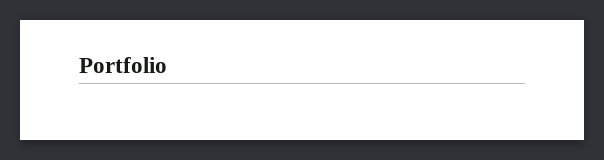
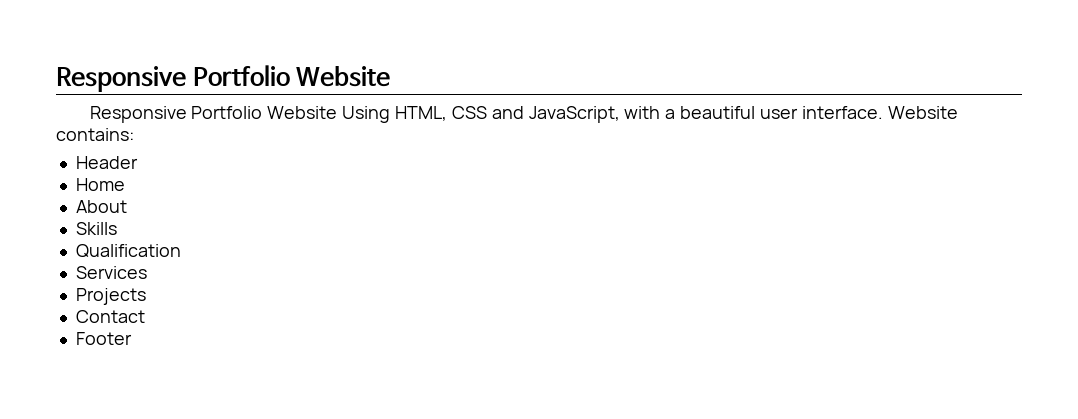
[79,57,167,73] Portfolio -> [56,65,391,92] [89,106,958,123] [56,128,134,141] [75,156,138,169] [75,178,125,191] [75,200,127,213] [75,222,117,235] [75,244,181,258] [75,266,147,279] [75,288,146,305] [75,310,145,323] [75,332,132,345] Responsive Portfolio Website // Responsive Portfolio Website Using HTML, CSS and JavaScript, with a beautiful user interface. Website contains: // Header // Home // About // Skills // Qualification // Services // Projects // Contact // Footer

